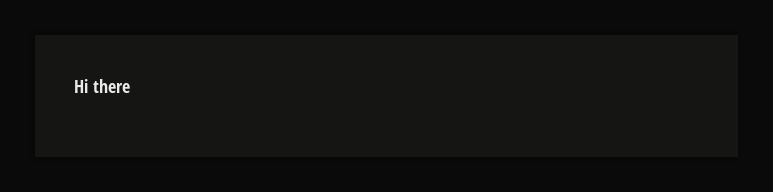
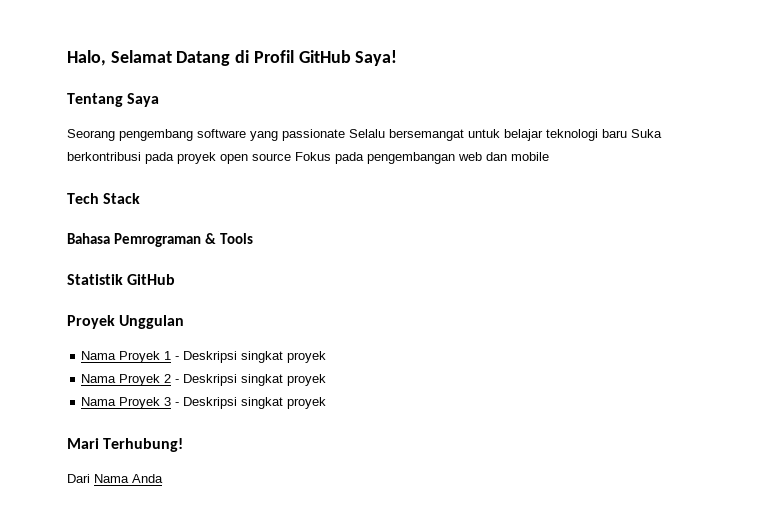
[74,79,130,93] Hi there -> [67,50,398,66] [67,93,160,107] [67,129,662,141] [67,152,549,164] [67,193,141,204] [67,233,254,247] [67,274,176,285] [67,315,185,329] [81,351,327,363] [81,374,327,386] [81,397,327,409] [67,438,184,452] [67,474,163,483] Halo, Selamat Datang di Profil GitHub Saya! // Tentang Saya // Seorang pengembang software yang passionate Selalu bersemangat untuk belajar teknologi baru Suka berkontribusi pada proyek open source Fokus pada pengembangan web dan mobile // Tech Stack // Bahasa Pemrograman & Tools // Statistik GitHub // Proyek Unggulan // Nama Proyek 1 - Deskripsi singkat proyek // Nama Proyek 2 - Deskripsi singkat proyek // Nama Proyek 3 - Deskripsi singkat proyek // Mari Terhubung! // Dari Nama Anda

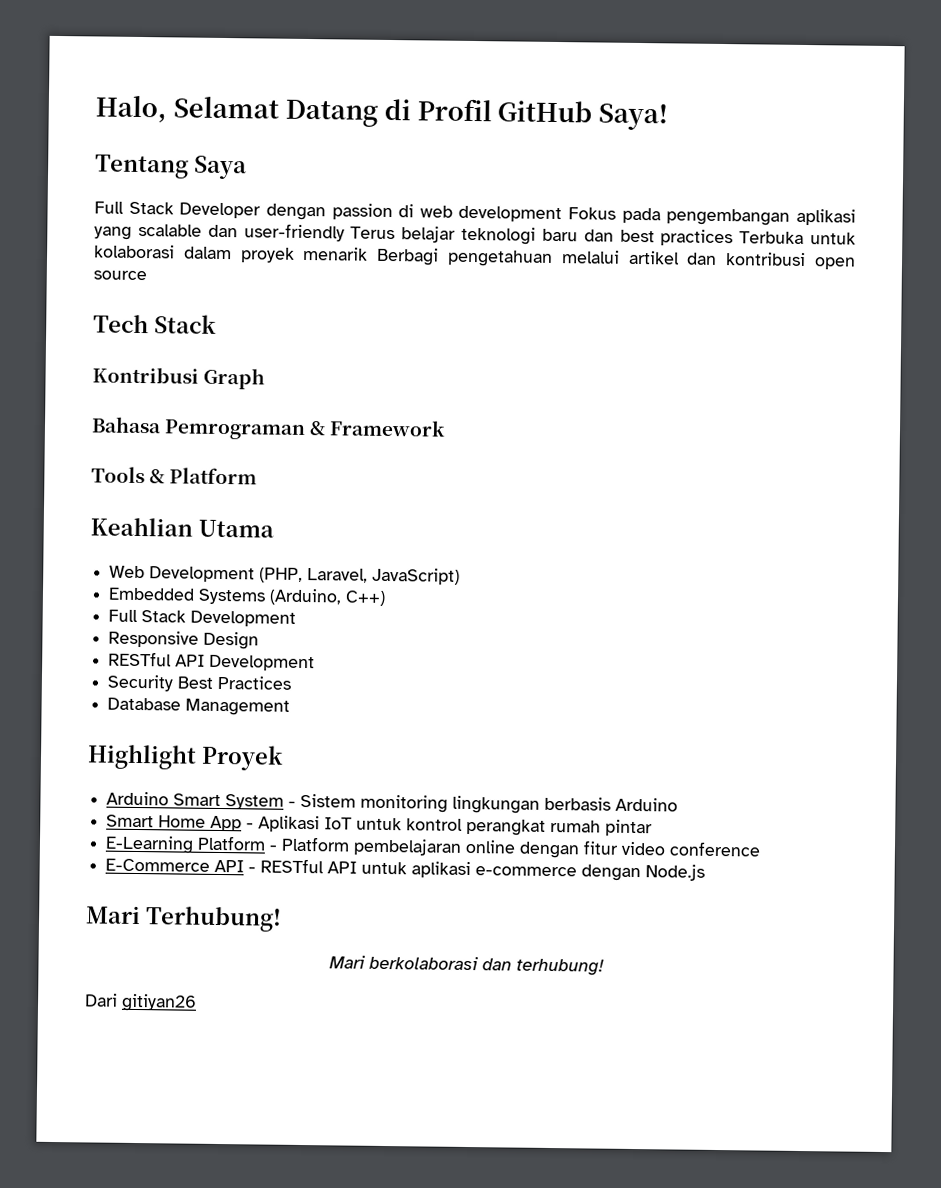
[67,129,662,141] [67,152,549,164] Seorang pengembang software yang passionate Selalu bersemangat untuk belajar teknologi baru Suka berkontribusi pada proyek open source Fokus pada pengembangan web dan mobile -> [94,201,856,226] [94,223,857,247] [94,244,856,270] [93,270,147,281] Full Stack Developer dengan passion di web development Fokus pada pengembangan aplikasi yang scalable dan user-friendly Terus belajar teknologi baru dan best practices Terbuka untuk kolaborasi dalam proyek menarik Berbagi pengetahuan melalui artikel dan kontribusi open source
(141, 198) none -> [92,366,266,390] // Kontribusi Graph
(217, 238) none -> [329,419,447,437] Framework //
[67,274,176,285] [67,315,185,329] [81,351,327,363] [81,374,327,386] [81,397,327,409] [67,438,184,452] // Statistik GitHub // Proyek Unggulan // Nama Proyek 1 - Deskripsi singkat proyek // Nama Proyek 2 - Deskripsi singkat proyek // Nama Proyek 3 - Deskripsi singkat proyek // Mari Terhubung! -> [149,467,258,485] [90,517,274,538] [109,565,461,585] [108,587,387,606] [108,609,297,627] [108,630,260,650] [108,651,316,672] [107,674,292,692] [107,697,291,716] [87,744,284,771] [106,791,679,814] [106,814,654,837] [105,835,762,859] [105,858,706,882] [86,905,282,932] [328,955,604,976] & Platform // Keahlian Utama // Web Development (PHP, Laravel, JavaScript) // Embedded Systems (Arduino, C++) // Full Stack Development // Responsive Design // RESTful API Development // Security Best Practices // Database Management // Highlight Proyek // Arduino Smart System - Sistem monitoring lingkungan berbasis Arduino // Smart Home App - Aplikasi IoT untuk kontrol perangkat rumah pintar // E-Learning Platform - Platform pembelajaran online dengan fitur video conference // E-Commerce API - RESTful API untuk aplikasi e-commerce dengan Node.js // Mari Terhubung! // Mari berkolaborasi dan terhubung!
[94,474,163,483] Nama Anda -> [121,993,197,1012] gitiyan26

